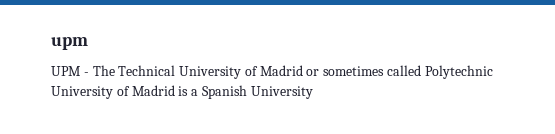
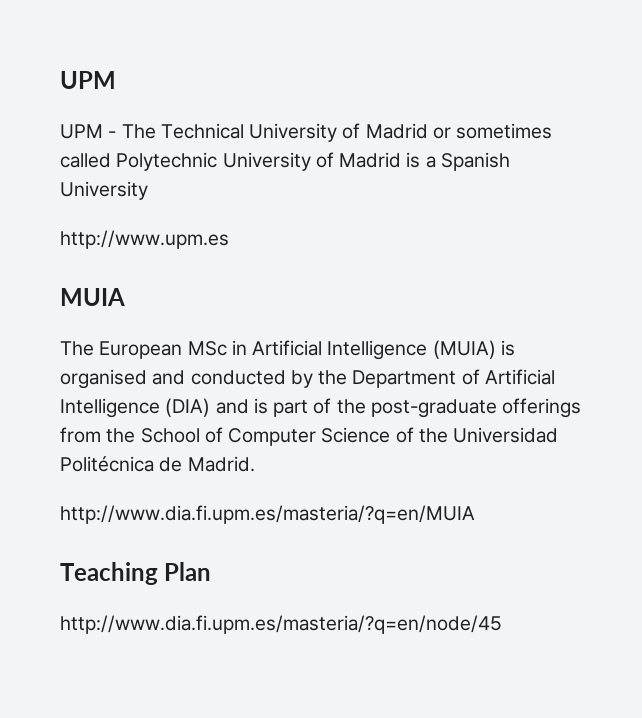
[51,37,88,50] upm -> [60,71,116,89] UPM
(313, 92) none -> [60,230,229,249] [60,288,125,306] [60,340,515,360] [60,369,555,389] [60,398,582,418] [60,427,559,446] [60,456,255,472] [60,505,475,524] [60,562,212,585] [60,615,502,634] // http://www.upm.es // MUIA // The European MSc in Artificial Intelligence (MUIA) is organised and conducted by the Department of Artificial Intelligence (DIA) and is part of the post-graduate offerings from the School of Computer Science of the Universidad Politécnica de Madrid. // http://www.dia.fi.upm.es/masteria/?q=en/MUIA // Teaching Plan // http://www.dia.fi.upm.es/masteria/?q=en/node/45

